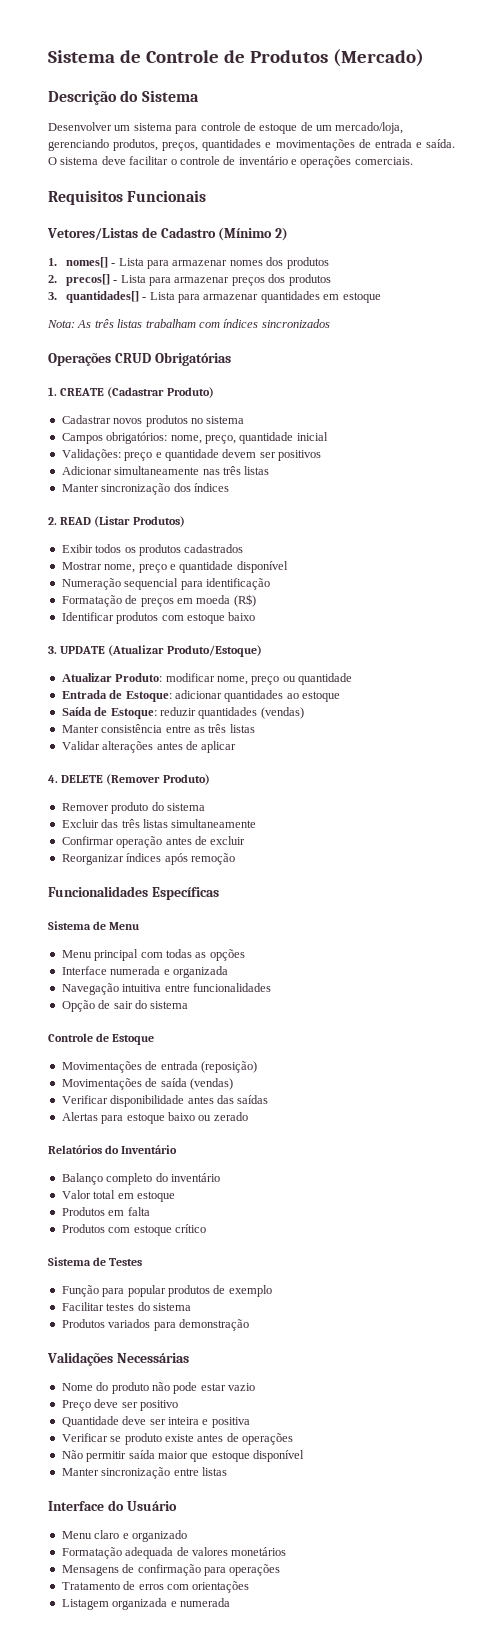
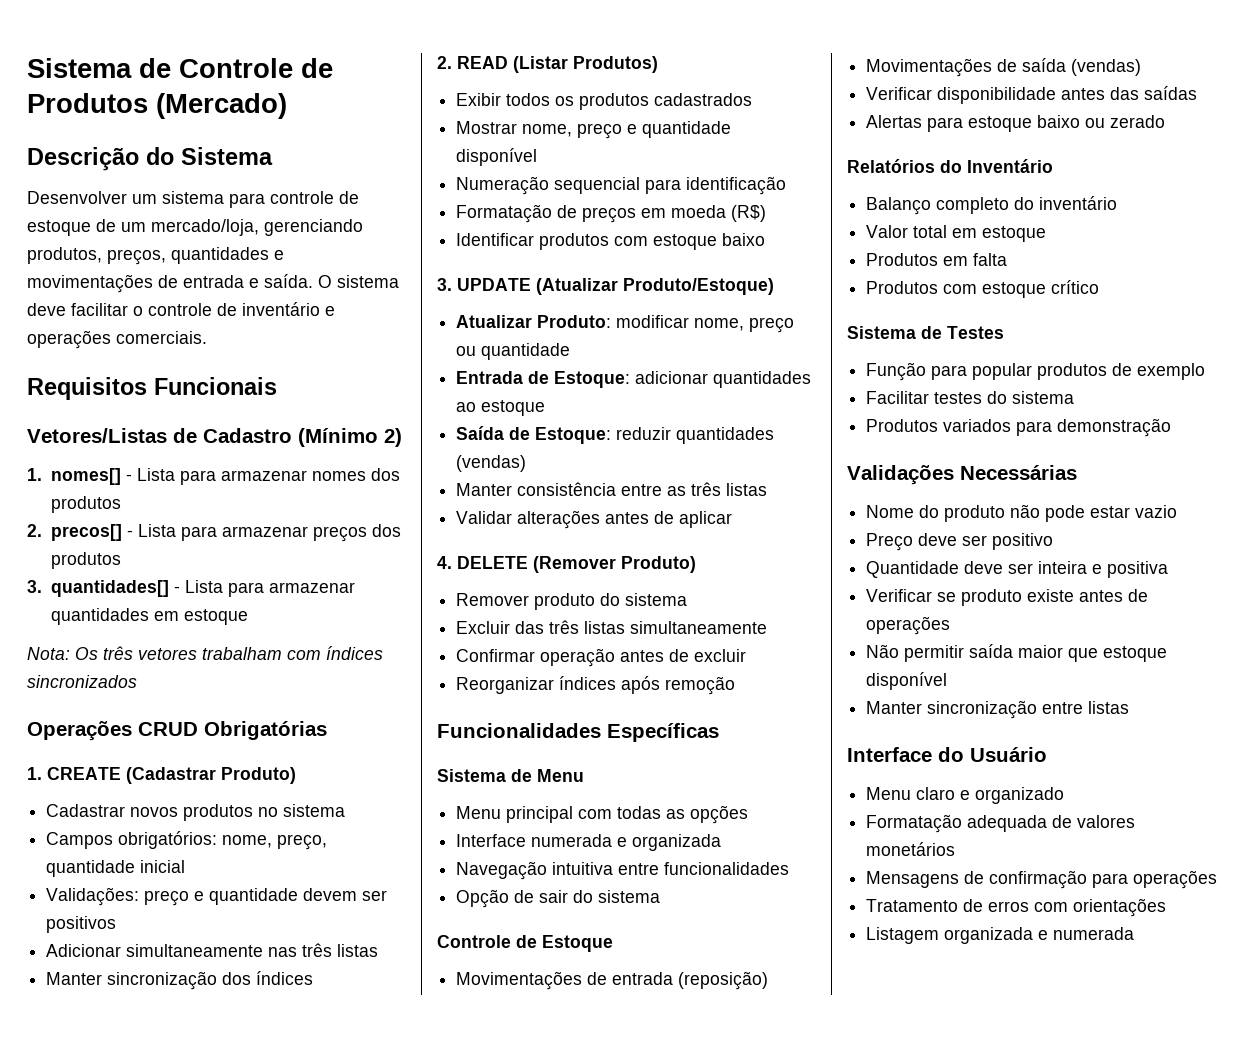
[77,319,143,328] As três listas -> [75,646,197,660] Os três vetores

